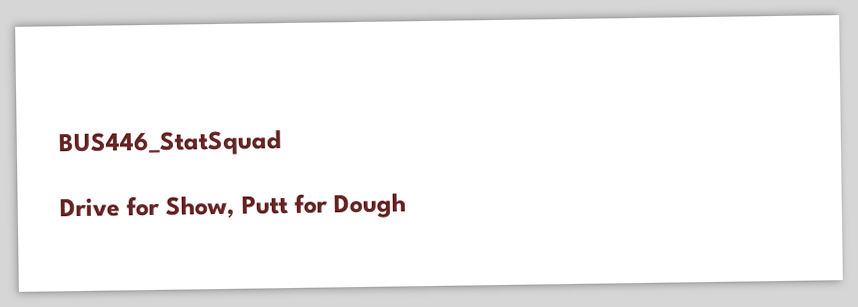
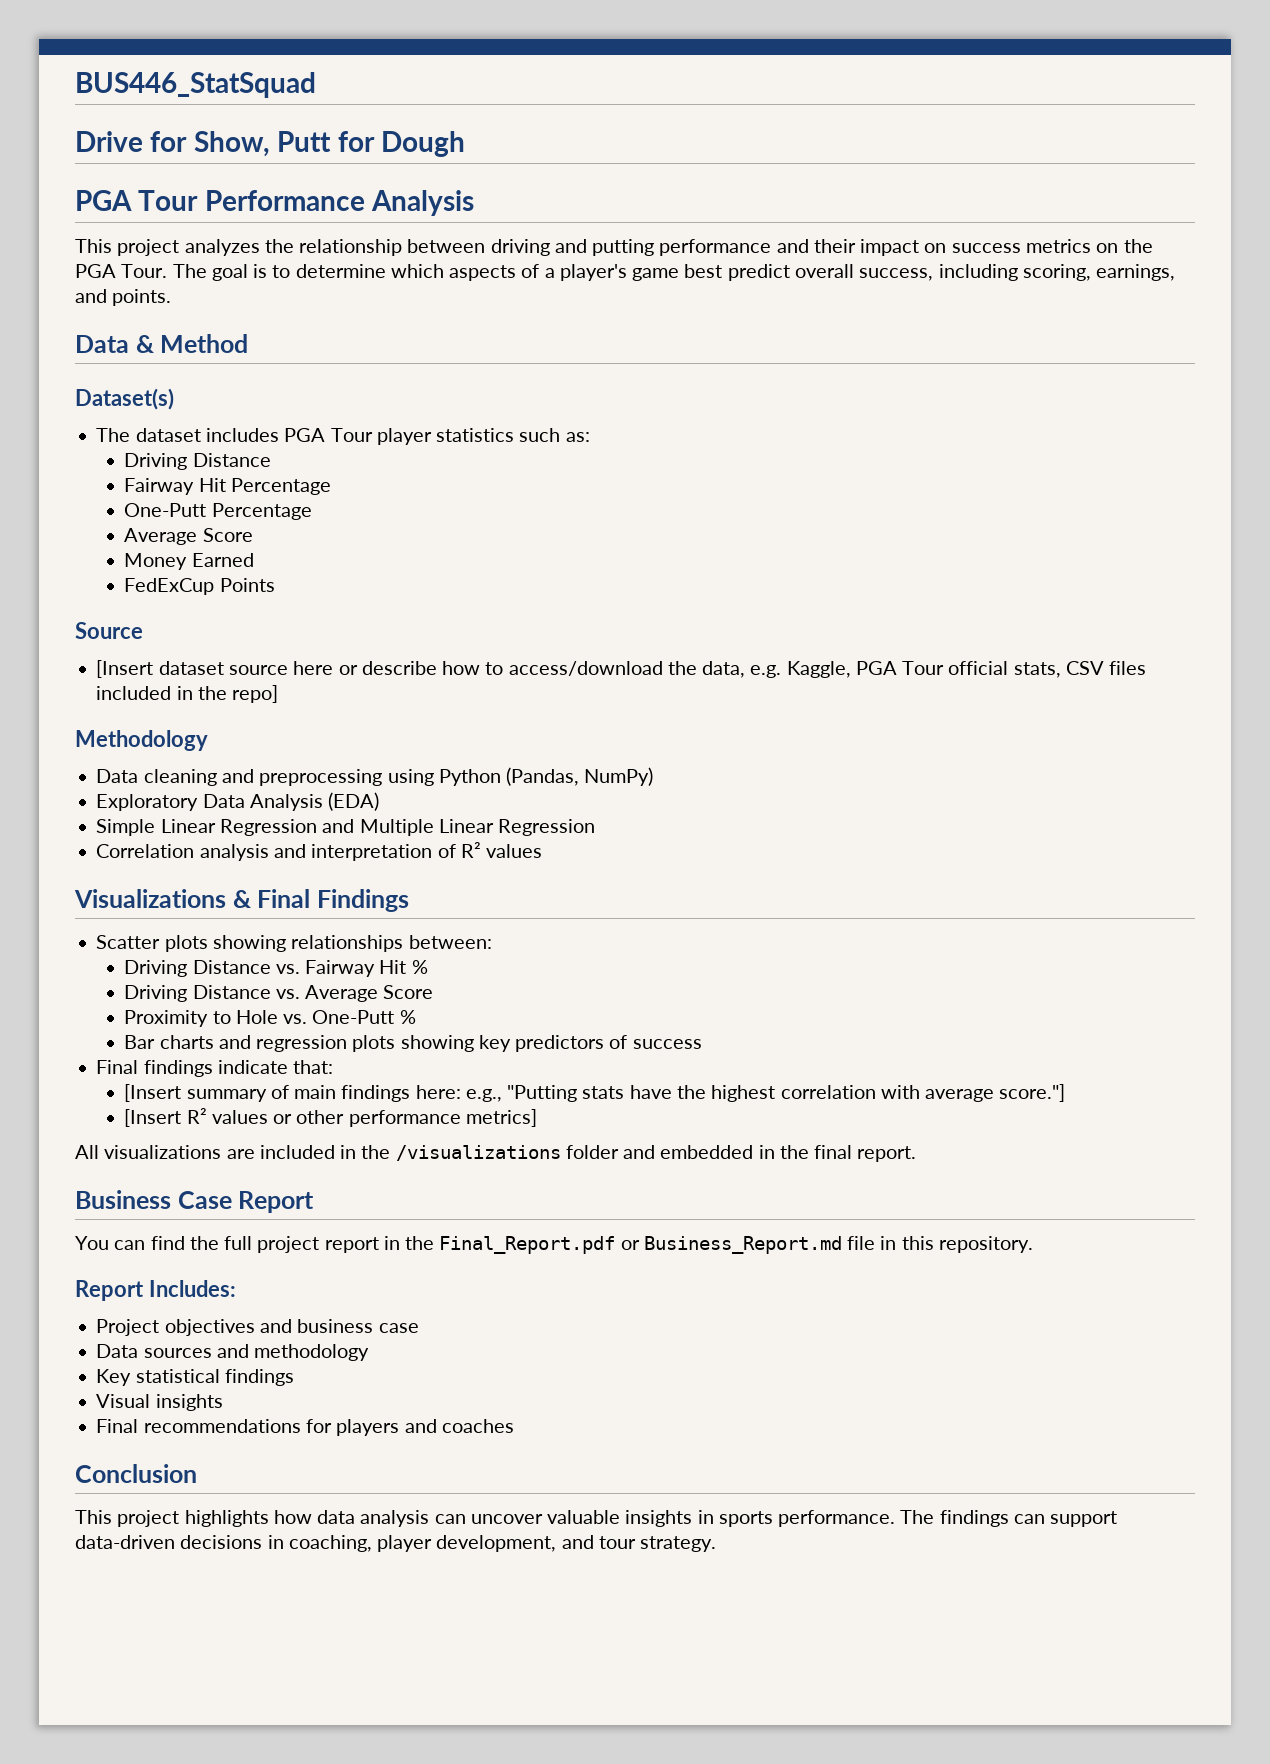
(407, 206) none -> [75,190,475,216] [75,239,1153,256] [75,264,1176,281] [75,289,172,306] [75,334,249,353] [75,388,174,410] [96,428,590,445] [124,453,271,470] [124,478,331,495] [124,503,312,520] [124,528,253,545] [124,553,254,570] [124,578,275,595] [75,622,143,639] [96,660,1147,678] [96,685,279,703] [75,730,208,751] [96,767,654,786] [96,792,380,811] [96,819,596,836] [96,842,543,861] [74,889,409,912] [96,935,492,952] [124,960,428,977] [124,985,434,1002] [124,1010,416,1027] [124,1035,702,1052] [96,1060,334,1077] [124,1084,1066,1102] [124,1108,537,1127] [75,1145,917,1162] [75,1190,315,1213] [75,1236,1033,1254] [75,1280,236,1301] [96,1319,419,1336] [96,1344,370,1361] [96,1369,294,1386] [96,1394,223,1411] [96,1419,514,1436] [75,1464,197,1483] [75,1510,1118,1527] [75,1535,717,1552] // PGA Tour Performance Analysis // This project analyzes the relationship between driving and putting performance and their impact on success metrics on the PGA Tour. The goal is to determine which aspects of a player's game best predict overall success, including scoring, earnings, and points. // Data & Method // Dataset(s) // The dataset includes PGA Tour player statistics such as: // Driving Distance // Fairway Hit Percentage // One-Putt Percentage // Average Score // Money Earned // FedExCup Points // Source // [Insert dataset source here or describe how to access/download the data, e.g. Kaggle, PGA Tour official stats, CSV files included in the repo] // Methodology // Data cleaning and preprocessing using Python (Pandas, NumPy) // Exploratory Data Analysis (EDA) // Simple Linear Regression and Multiple Linear Regression // Correlation analysis and interpretation of R² values // Visualizations & Final Findings // Scatter plots showing relationships between: // Driving Distance vs. Fairway Hit % // Driving Distance vs. Average Score // Proximity to Hole vs. One-Putt % // Bar charts and regression plots showing key predictors of success // Final findings indicate that: // [Insert summary of main findings here: e.g., "Putting stats have the highest correlation with average score."] // [Insert R² values or other performance metrics] // All visualizations are included in the /visualizations folder and embedded in the final report. // Business Case Report // You can find the full project report in the Final_Report.pdf or Business_Report.md file in this repository. // Report Includes: // Project objectives and business case // Data sources and methodology // Key statistical findings // Visual insights // Final recommendations for players and coaches // Conclusion // This project highlights how data analysis can uncover valuable insights in sports performance. The findings can support data-driven decisions in coaching, player development, and tour strategy.

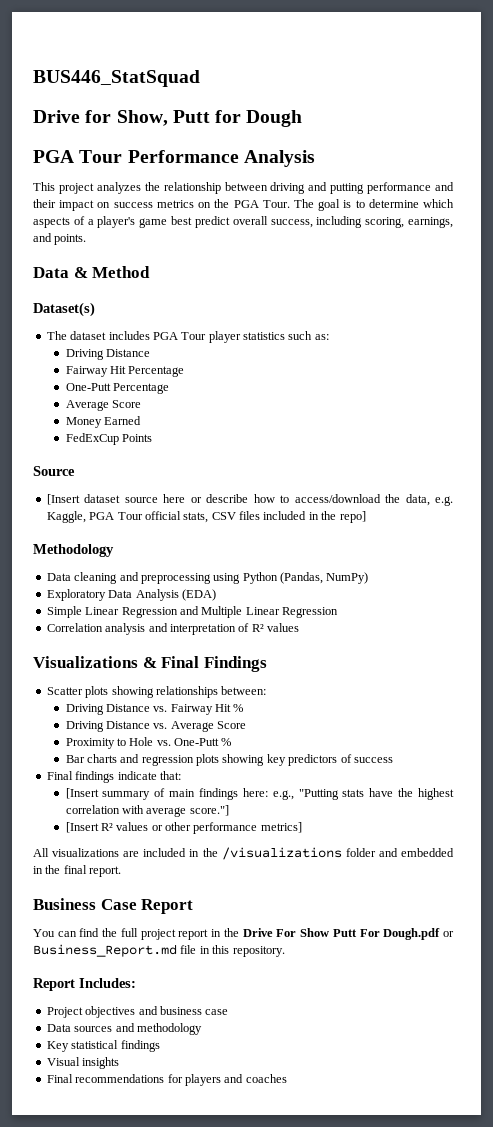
[439,1236,616,1254] Final_Report.pdf -> [242,928,441,940] Drive For Show Putt For Dough.pdf
[75,1464,197,1483] [75,1510,1118,1527] [75,1535,717,1552] // Conclusion // This project highlights how data analysis can uncover valuable insights in sports performance. The findings can support data-driven decisions in coaching, player development, and tour strategy. -> (287, 1078) none

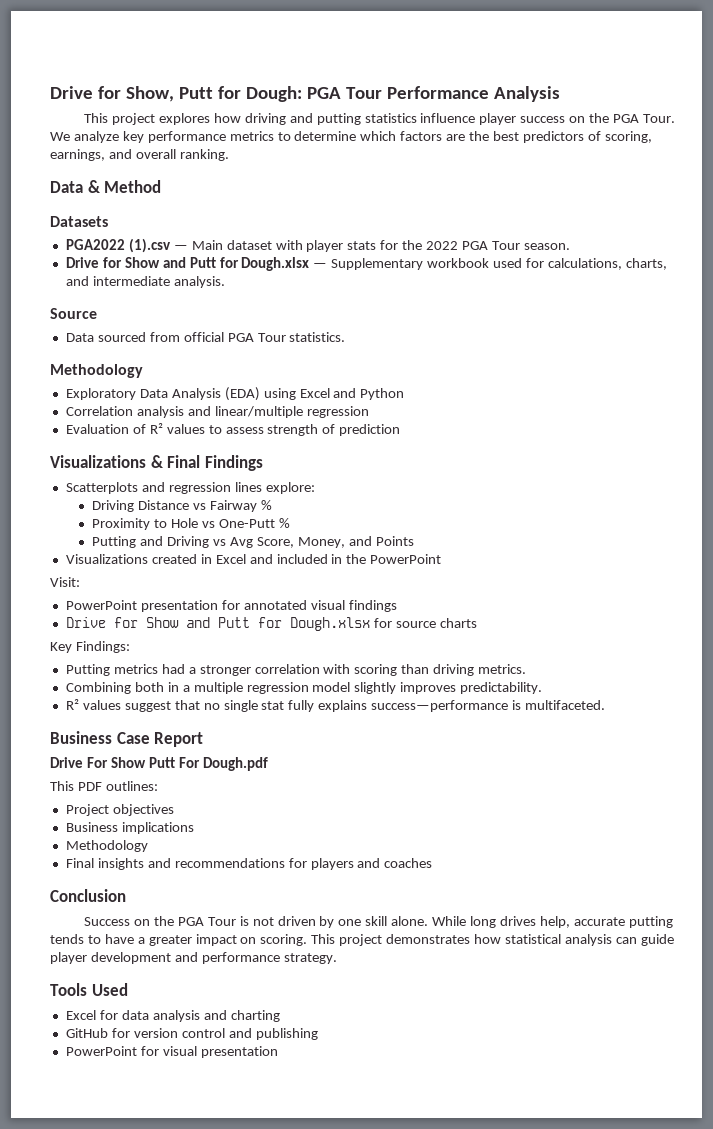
[33,70,200,87] BUS446_StatSquad // -> (50, 92) none
[246,110,303,127] Dough // -> [245,86,302,102] Dough:
[96,182,454,194] [33,199,455,211] [33,216,363,228] analyzes the relationship between driving and putting performance and their impact on success metrics on the PGA Tour. The goal is to determine which aspects of a player's game best predict overall success, including -> [158,113,675,125] [50,131,601,143] explores how driving and putting statistics influence player success on the PGA Tour. We analyze key performance metrics to determine which factors are the best predictors of
[54,234,87,245] points. -> [135,149,229,161] overall ranking.
[33,302,95,317] [46,331,329,343] [65,349,150,360] [65,366,185,377] [65,383,169,394] [65,400,141,411] [65,416,141,428] [65,433,152,445] [33,466,75,476] [46,494,453,506] [46,511,366,523] [33,544,114,557] [46,572,369,584] [46,589,216,601] [46,606,338,618] Dataset(s) // The dataset includes PGA Tour player statistics such as: // Driving Distance // Fairway Hit Percentage // One-Putt Percentage // Average Score // Money Earned // FedExCup Points // Source // [Insert dataset source here or describe how to access/download the data, e.g. Kaggle, PGA Tour official stats, CSV files included in the repo] // Methodology // Data cleaning and preprocessing using Python (Pandas, NumPy) // Exploratory Data Analysis (EDA) // Simple Linear Regression and Multiple Linear Regression -> [50,216,108,227] [65,238,570,253] [65,257,667,271] [65,276,225,288] [50,308,97,319] [65,332,346,342] [50,364,143,378] [65,387,405,401] Datasets // PGA2022 (1).csv — Main dataset with player stats for the 2022 PGA Tour season. // Drive for Show and Putt for Dough.xlsx — Supplementary workbook used for calculations, charts, and intermediate analysis. // Source // Data sourced from official PGA Tour statistics. // Methodology // Exploratory Data Analysis (EDA) using Excel and Python
[169,624,236,635] interpretation -> [214,406,369,418] [65,424,129,434] linear/multiple regression // Evaluation
(299, 627) none -> [208,424,401,436] to assess strength of prediction
[46,686,267,698] [65,704,244,715] [65,721,247,732] Scatter plots showing relationships between: // Driving Distance vs. Fairway Hit % // Driving Distance vs. Average Score -> [65,482,315,494] [92,500,273,512] Scatterplots and regression lines explore: // Driving Distance vs Fairway %
[156,740,171,746] vs. -> [202,521,216,528] vs
[65,754,393,766] [46,771,181,783] [65,788,455,800] [65,805,229,817] [65,822,302,834] [33,847,454,860] [33,865,122,877] [33,898,194,914] [33,928,239,940] Bar charts and regression plots showing key predictors of success // Final findings indicate that: // [Insert summary of main findings here: e.g., "Putting stats have the highest correlation with average score."] // [Insert R² values or other performance metrics] // All visualizations are included in the /visualizations folder and embedded in the final report. // Business Case Report // You can find the full project report in the -> [92,536,414,548] [65,554,442,564] [50,577,80,587] [65,600,397,612] [65,617,477,631] [50,641,130,653] [65,664,527,676] [65,682,543,694] [65,699,606,712] [50,731,204,747] Putting and Driving vs Avg Score, Money, and Points // Visualizations created in Excel and included in the PowerPoint // Visit: // PowerPoint presentation for annotated visual findings // Drive for Show and Putt for Dough.xlsx for source charts // Key Findings: // Putting metrics had a stronger correlation with scoring than driving metrics. // Combining both in a multiple regression model slightly improves predictability. // R² values suggest that no single stat fully explains success—performance is multifaceted. // Business Case Report //
[443,931,454,937] [33,944,285,957] [33,978,136,991] [46,1006,229,1018] [46,1023,202,1035] [46,1040,160,1052] [46,1057,120,1069] [46,1074,73,1083] or Business_Report.md file in this repository. // Report Includes: // Project objectives and business case // Data sources and methodology // Key statistical findings // Visual insights // Final -> [50,781,158,791] [65,804,174,816] [65,822,194,834] [65,840,148,852] [65,858,171,870] // This PDF outlines: // Project objectives // Business implications // Methodology // Final insights and
(287, 1078) none -> [50,889,126,902] [84,916,673,928] [50,934,674,946] [50,952,337,964] [50,983,128,996] [65,1010,280,1022] [65,1028,318,1040] [65,1046,278,1058] // Conclusion // Success on the PGA Tour is not driven by one skill alone. While long drives help, accurate putting tends to have a greater impact on scoring. This project demonstrates how statistical analysis can guide player development and performance strategy. // Tools Used // Excel for data analysis and charting // GitHub for version control and publishing // PowerPoint for visual presentation

